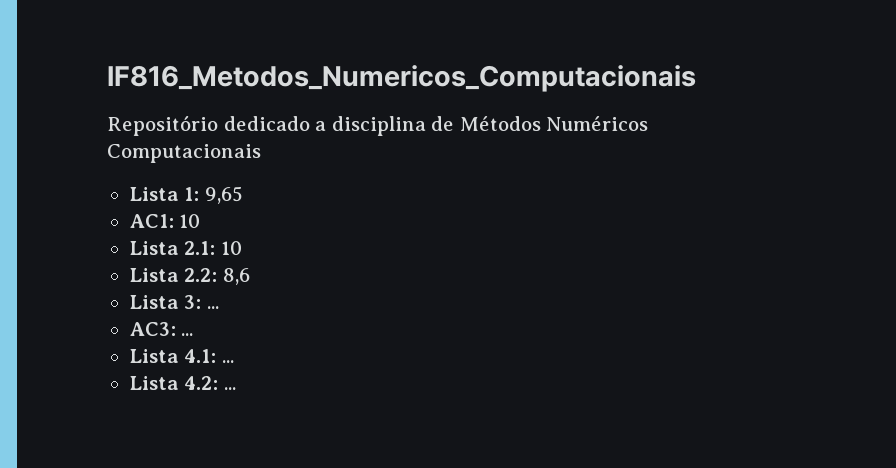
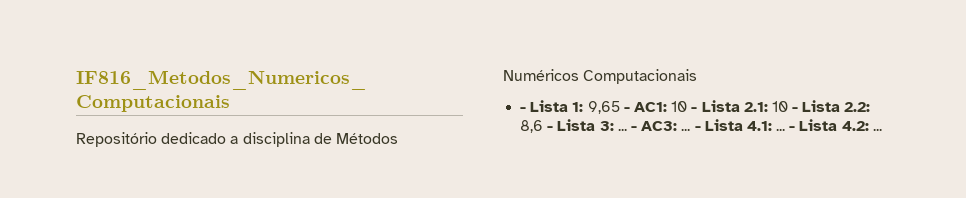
(261, 153) none -> [520,107,527,112] -
(243, 195) // -> [623,107,630,112] -
(201, 221) // -> [691,107,698,112] -
(242, 248) // -> [792,107,799,112] -
(250, 276) // -> [547,126,554,131] -
(219, 307) // -> [630,126,637,131] -
(194, 334) // -> [694,126,701,131] -
(234, 361) // -> [789,126,796,131] -

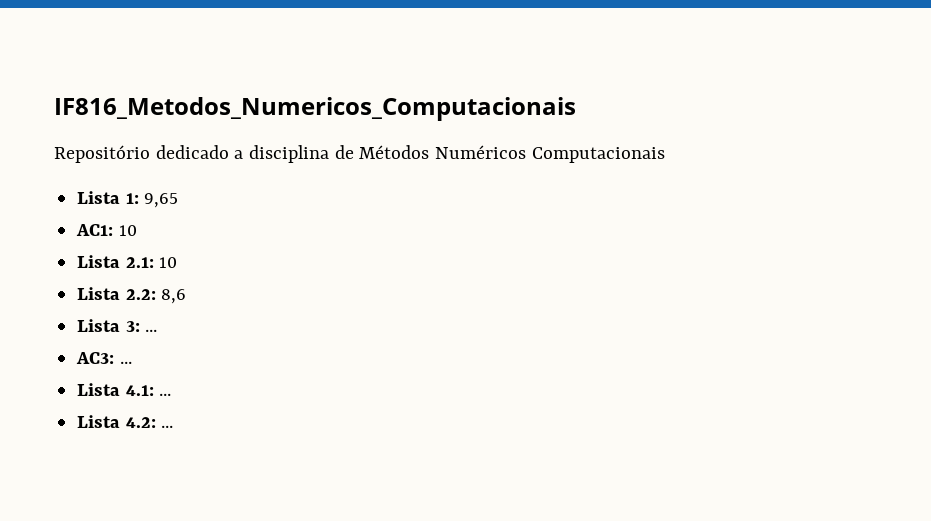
[520,107,527,112] - -> (665, 155) none
[623,107,630,112] - -> (179, 200) //
[691,107,698,112] - -> (137, 230) //
[792,107,799,112] - -> (178, 262) //
[547,126,554,131] - -> (187, 296) //
[630,126,637,131] - -> (158, 330) //
[694,126,701,131] - -> (132, 362) //
[789,126,796,131] - -> (172, 394) //

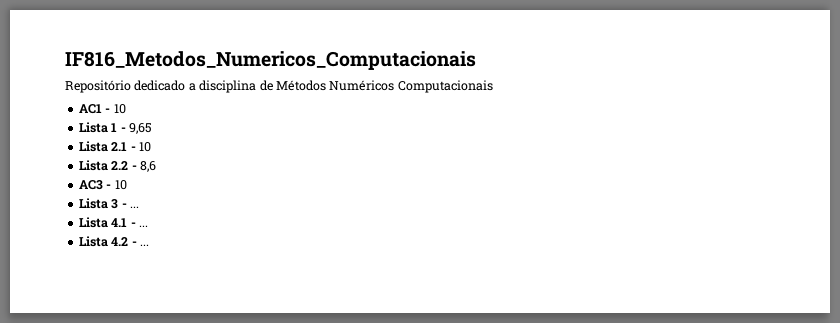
[77,191,179,208] [76,224,137,236] [77,255,178,268] [77,287,156,300] Lista 1: 9,65 // AC1: 10 // Lista 2.1: 10 // Lista 2.2: -> [78,104,126,114] [78,122,152,134] [78,141,151,152] [78,160,137,171] AC1 - 10 // Lista 1 - 9,65 // Lista 2.1 - 10 // Lista 2.2 -
[77,319,158,332] [76,352,132,364] [77,383,172,396] [77,415,156,428] Lista 3: ... // AC3: ... // Lista 4.1: ... // Lista 4.2: -> [78,180,127,190] [78,198,139,209] [78,217,148,228] [78,236,137,247] AC3 - 10 // Lista 3 - ... // Lista 4.1 - ... // Lista 4.2 -

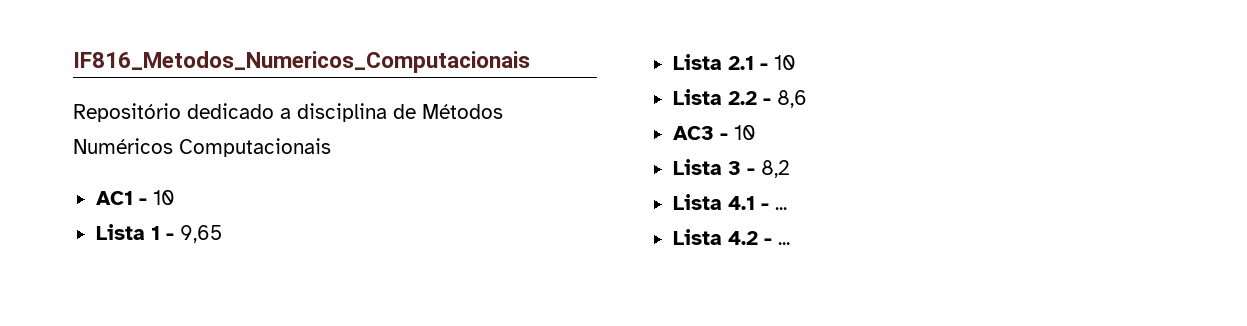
[129,206,139,208] ... -> [760,160,790,178] 8,2

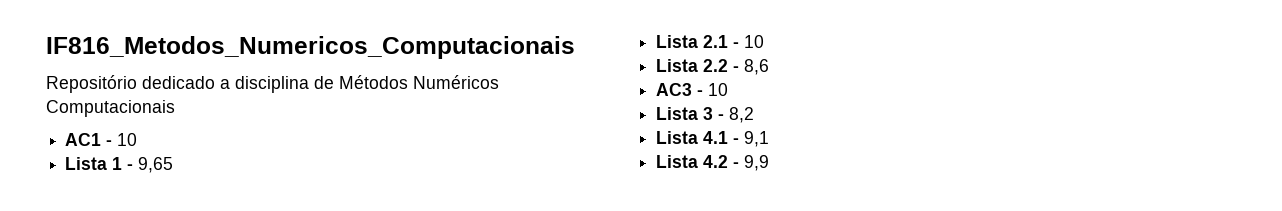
[774,207,787,210] ... -> [744,131,770,147] 9,1
[777,242,790,245] ... -> [744,155,770,171] 9,9

